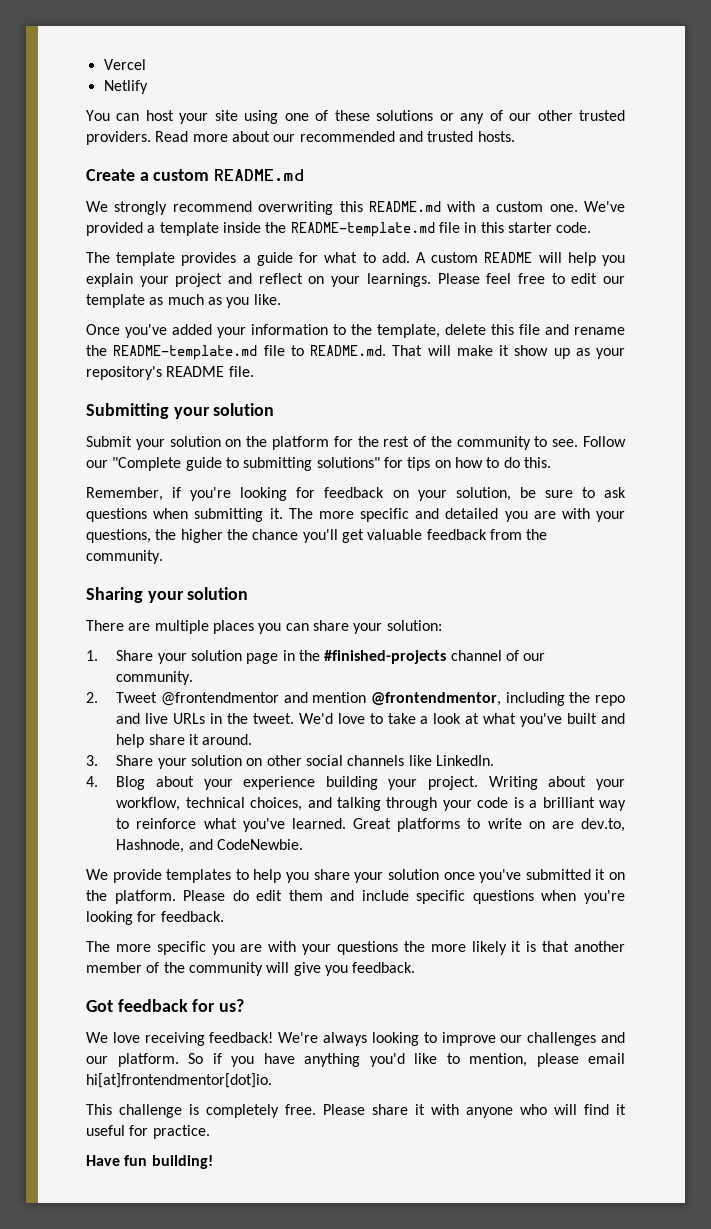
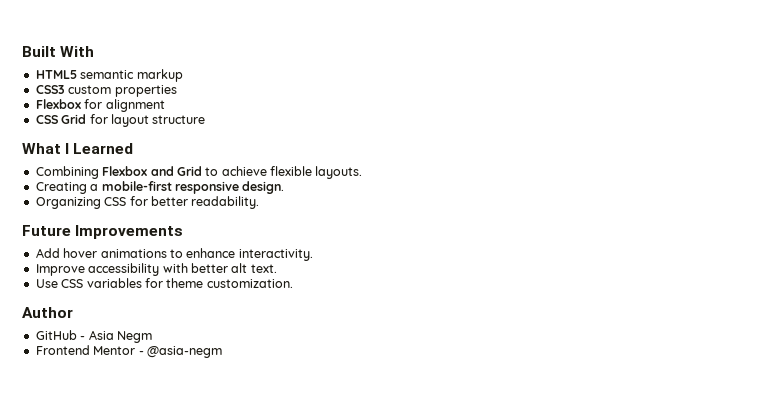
[103,59,146,70] [103,80,148,94] [86,110,625,124] [86,131,515,145] [86,169,305,182] [86,201,626,215] [86,222,592,237] [86,252,626,266] [86,273,625,287] [86,294,281,308] [86,324,625,338] [86,345,625,360] [86,366,254,380] [86,403,275,419] [86,436,626,450] [86,457,551,471] [86,487,626,501] [86,508,625,522] [86,529,548,543] [86,550,163,564] [86,587,249,603] [86,620,442,634] [86,650,546,664] [116,671,194,685] [86,692,625,706] [116,713,625,727] [116,734,253,748] [86,755,494,769] [86,776,625,790] [116,797,626,811] [116,818,626,832] [116,839,303,853] [86,869,626,883] [86,890,626,904] [86,911,224,925] [86,941,625,955] [86,962,416,976] [86,999,245,1012] [86,1032,625,1046] [86,1053,625,1067] [86,1073,272,1088] [86,1104,626,1118] [86,1125,210,1139] [86,1155,213,1169] Vercel // Netlify // You can host your site using one of these solutions or any of our other trusted providers. Read more about our recommended and trusted hosts. // Create a custom README.md // We strongly recommend overwriting this README.md with a custom one. We've provided a template inside the README-template.md file in this starter code. // The template provides a guide for what to add. A custom README will help you explain your project and reflect on your learnings. Please feel free to edit our template as much as you like. // Once you've added your information to the template, delete this file and rename the README-template.md file to README.md. That will make it show up as your repository's README file. // Submitting your solution // Submit your solution on the platform for the rest of the community to see. Follow our "Complete guide to submitting solutions" for tips on how to do this. // Remember, if you're looking for feedback on your solution, be sure to ask questions when submitting it. The more specific and detailed you are with your questions, the higher the chance you'll get valuable feedback from the community. // Sharing your solution // There are multiple places you can share your solution: // 1. Share your solution page in the #finished-projects channel of our community. // 2. Tweet @frontendmentor and mention @frontendmentor, including the repo and live URLs in the tweet. We'd love to take a look at what you've built and help share it around. // 3. Share your solution on other social channels like LinkedIn. // 4. Blog about your experience building your project. Writing about your workflow, technical choices, and talking through your code is a brilliant way to reinforce what you've learned. Great platforms to write on are dev.to, Hashnode, and CodeNewbie. // We provide templates to help you share your solution once you've submitted it on the platform. Please do edit them and include specific questions when you're looking for feedback. // The more specific you are with your questions the more likely it is that another member of the community will give you feedback. // Got feedback for us? // We love receiving feedback! We're always looking to improve our challenges and our platform. So if you have anything you'd like to mention, please email hi[at]frontendmentor[dot]io. // This challenge is completely free. Please share it with anyone who will find it useful for practice. // Have fun building! -> [22,46,95,57] [35,69,183,82] [35,85,177,97] [35,99,165,112] [35,114,206,127] [22,143,134,154] [35,166,363,179] [35,181,285,194] [35,196,260,209] [22,225,184,239] [35,248,313,261] [35,263,277,276] [35,278,293,288] [22,307,73,318] [35,330,152,343] [35,345,222,358] Built With // HTML5 semantic markup // CSS3 custom properties // Flexbox for alignment // CSS Grid for layout structure // What I Learned // Combining Flexbox and Grid to achieve flexible layouts. // Creating a mobile-first responsive design. // Organizing CSS for better readability. // Future Improvements // Add hover animations to enhance interactivity. // Improve accessibility with better alt text. // Use CSS variables for theme customization. // Author // GitHub - Asia Negm // Frontend Mentor - @asia-negm

